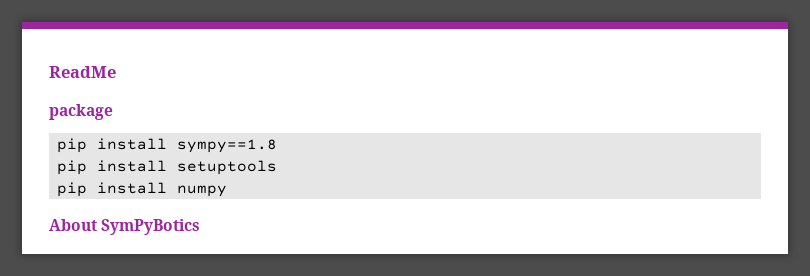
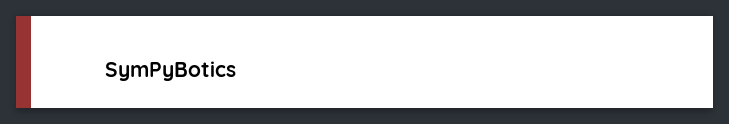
[49,66,116,78] [49,104,113,120] [57,138,278,153] [57,160,278,175] [57,182,228,197] [49,219,97,231] ReadMe // package // pip install sympy==1.8 // pip install setuptools // pip install numpy // About -> (105, 71) none

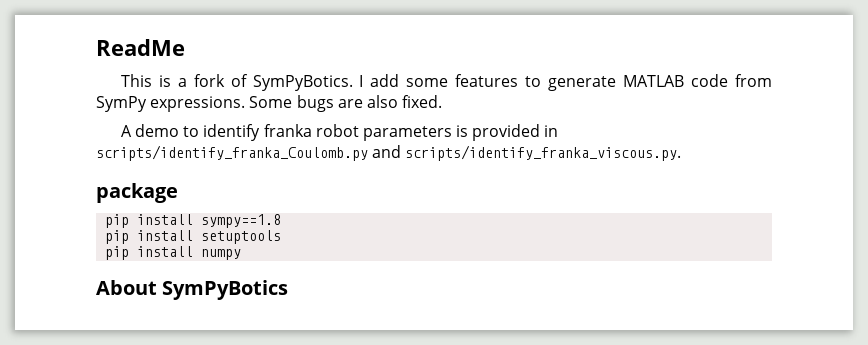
(105, 71) none -> [96,39,185,56] [120,74,772,91] [96,95,443,112] [120,124,559,141] [96,145,682,161] [96,183,178,203] [105,214,282,228] [105,230,282,244] [105,246,242,260] [96,280,157,295] ReadMe // This is a fork of SymPyBotics. I add some features to generate MATLAB code from SymPy expressions. Some bugs are also fixed. // A demo to identify franka robot parameters is provided in scripts/identify_franka_Coulomb.py and scripts/identify_franka_viscous.py. // package // pip install sympy==1.8 // pip install setuptools // pip install numpy // About

